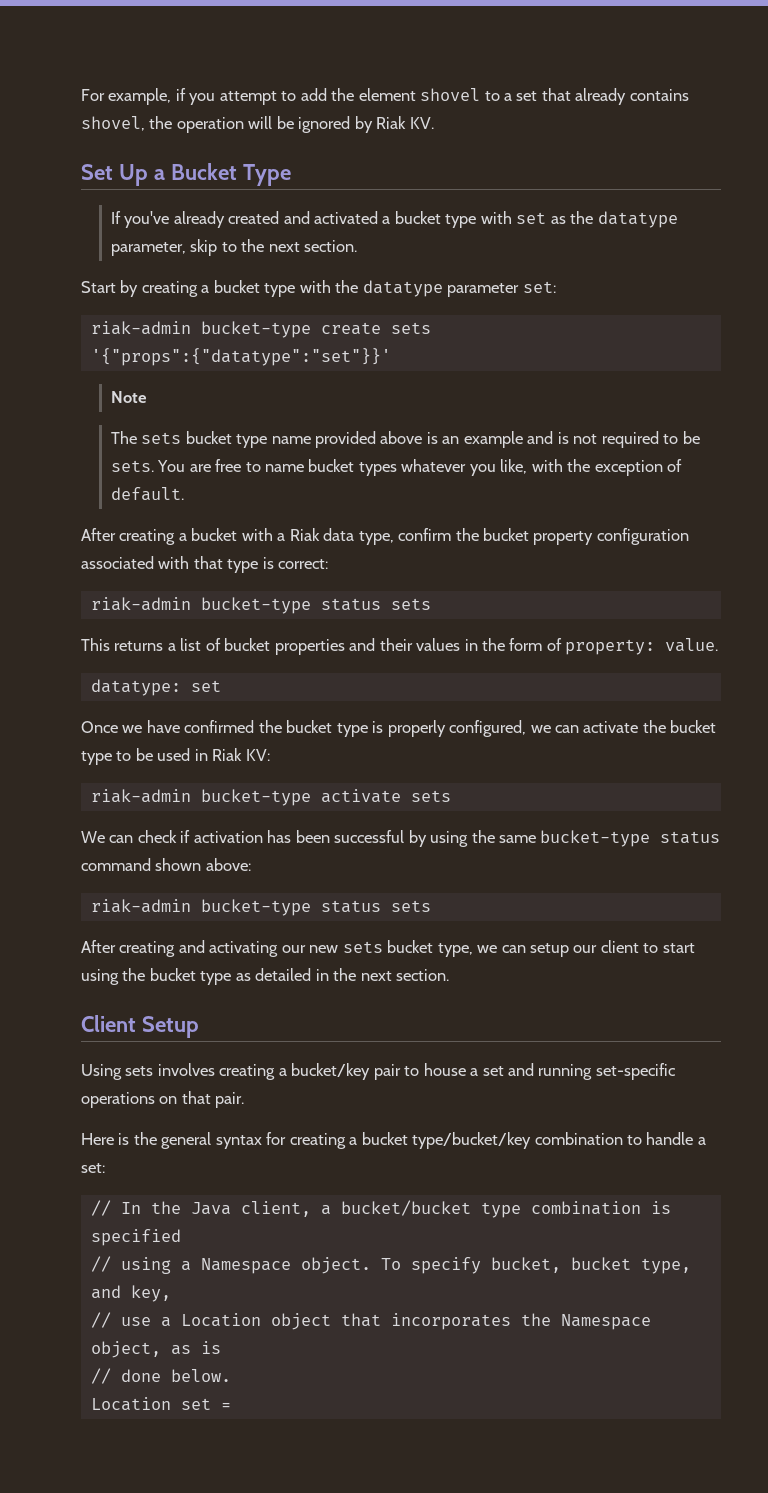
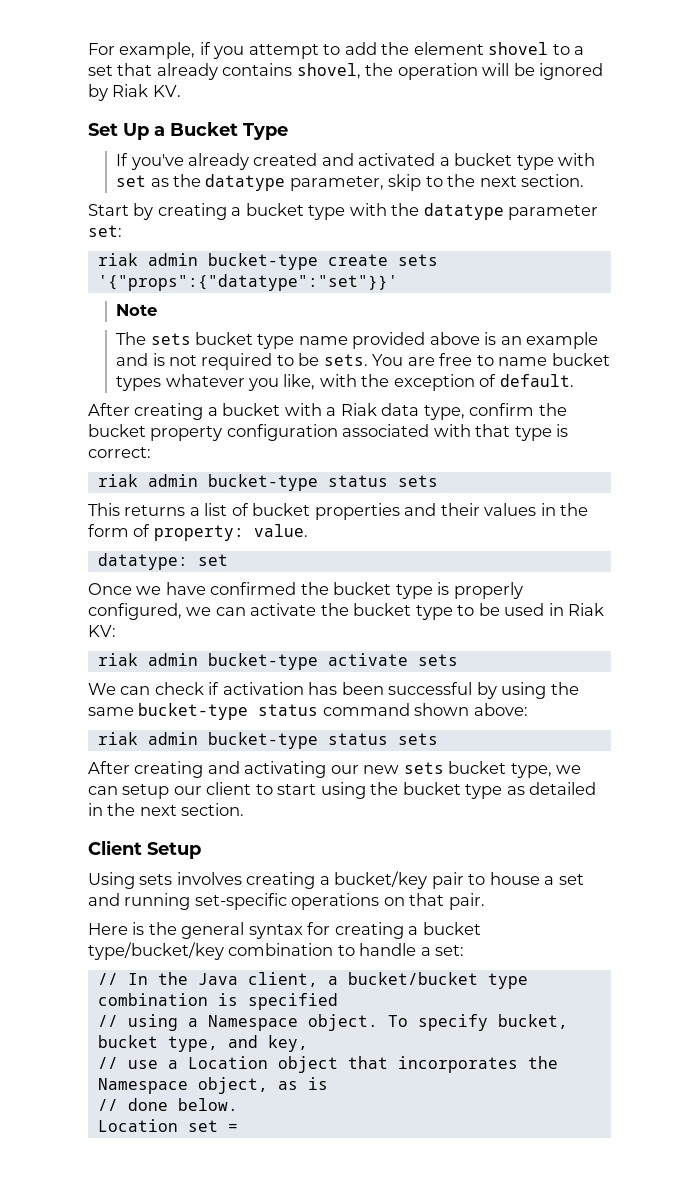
[90,321,191,335] riak-admin -> [97,253,198,266] riak admin
[90,597,191,611] riak-admin -> [97,474,198,487] riak admin
[90,789,191,803] riak-admin -> [97,653,198,666] riak admin
[90,899,191,913] riak-admin -> [97,732,198,745] riak admin

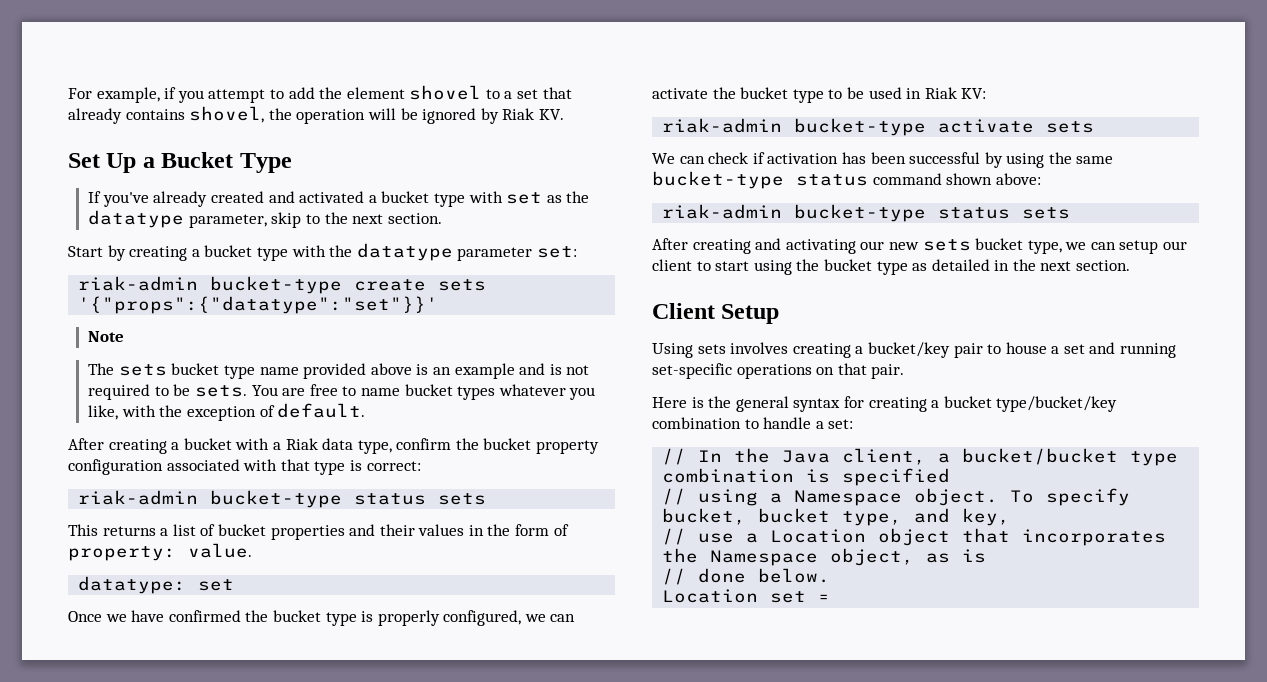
[97,253,198,266] riak admin -> [78,276,199,291] riak-admin
[97,474,198,487] riak admin -> [78,490,199,505] riak-admin
[97,653,198,666] riak admin -> [662,118,783,133] riak-admin
[97,732,198,745] riak admin -> [662,204,783,219] riak-admin

